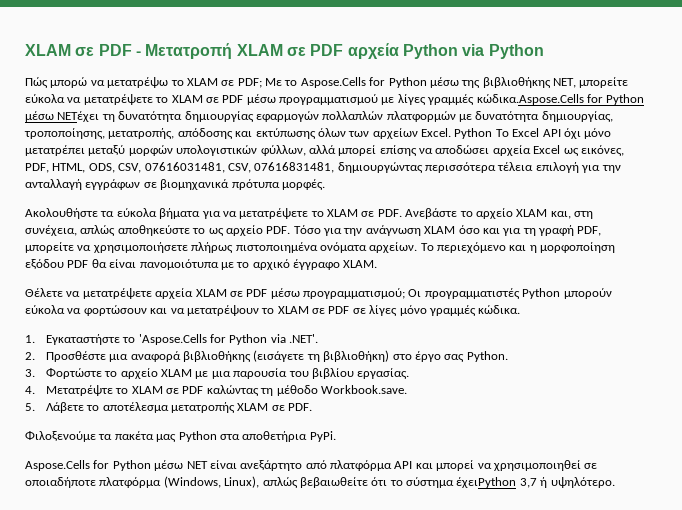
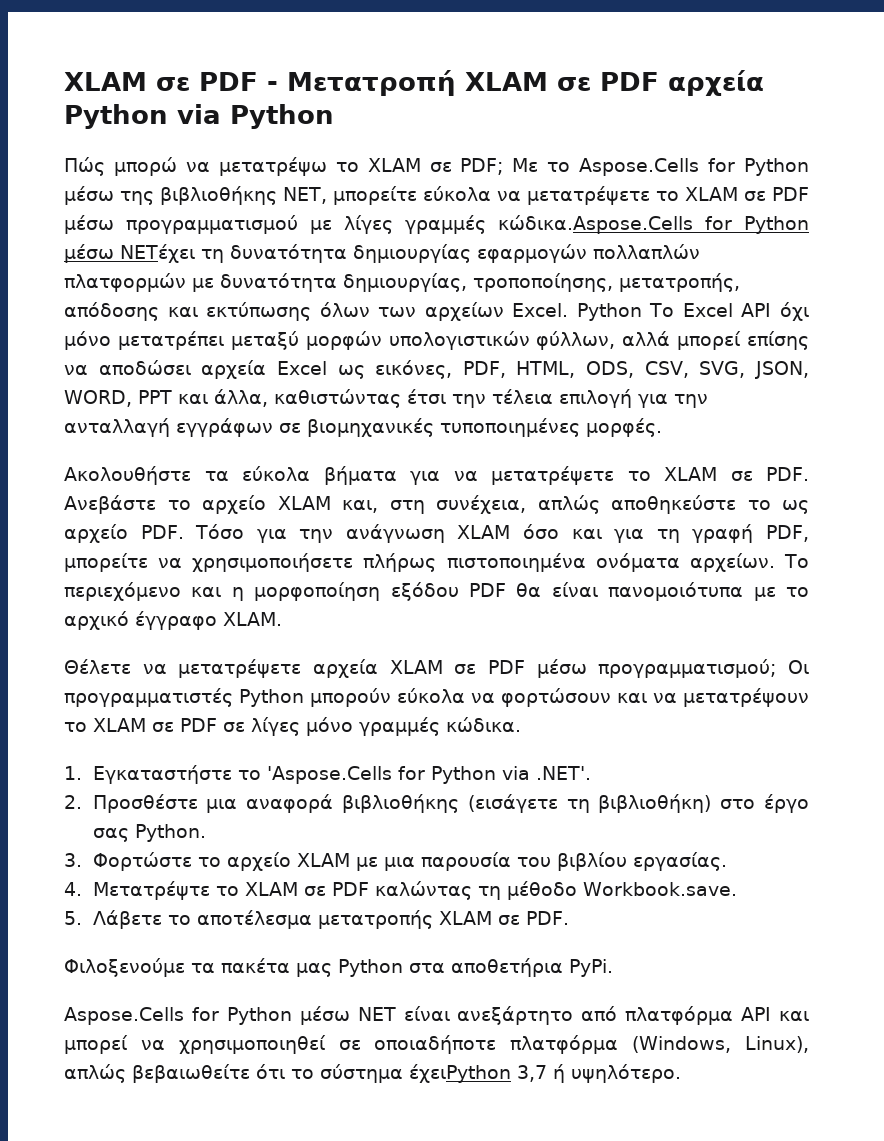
[144,162,496,173] 07616031481, CSV, 07616831481, δημιουργώντας περισσότερα -> [699,361,809,379] [64,389,486,408] SVG, JSON, WORD, PPT και άλλα, καθιστώντας έτσι την
[160,179,280,190] βιομηχανικά πρότυπα -> [307,418,580,437] βιομηχανικές τυποποιημένες

